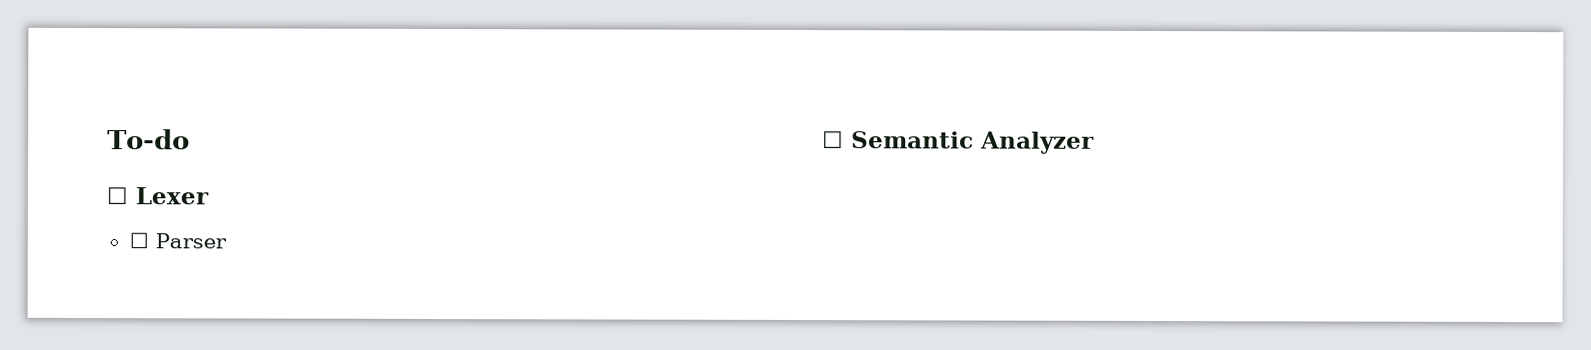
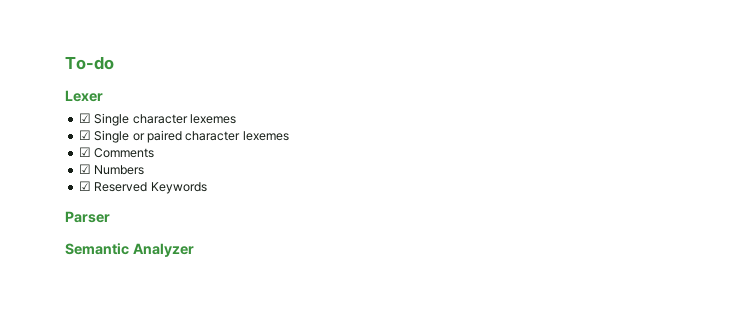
[106,187,128,205] ☐ -> (114, 63) none
[128,232,149,249] ☐ -> [78,113,236,126] [78,130,289,143] [78,147,155,158] [78,164,145,175] [78,181,207,194] ☑ Single character lexemes // ☑ Single or paired character lexemes // ☑ Comments // ☑ Numbers // ☑ Reserved Keywords //
[822,131,844,149] ☐ -> (110, 217) none

